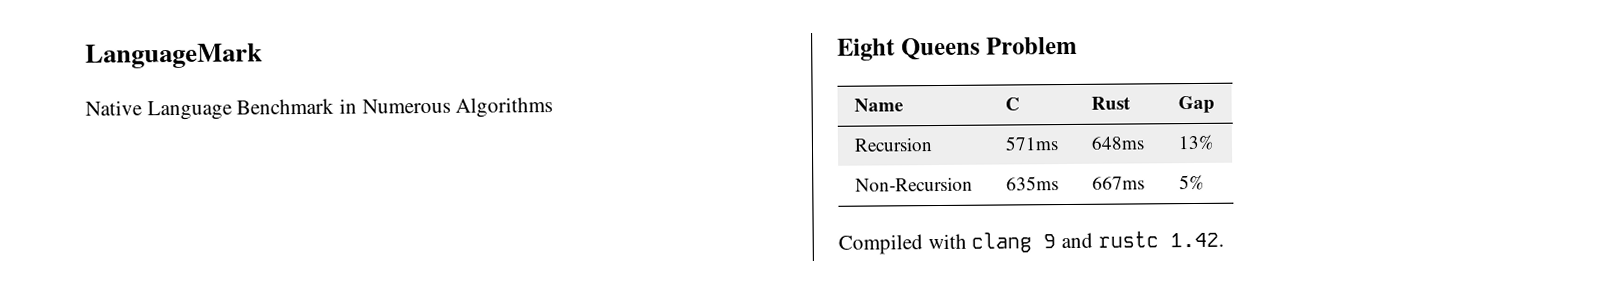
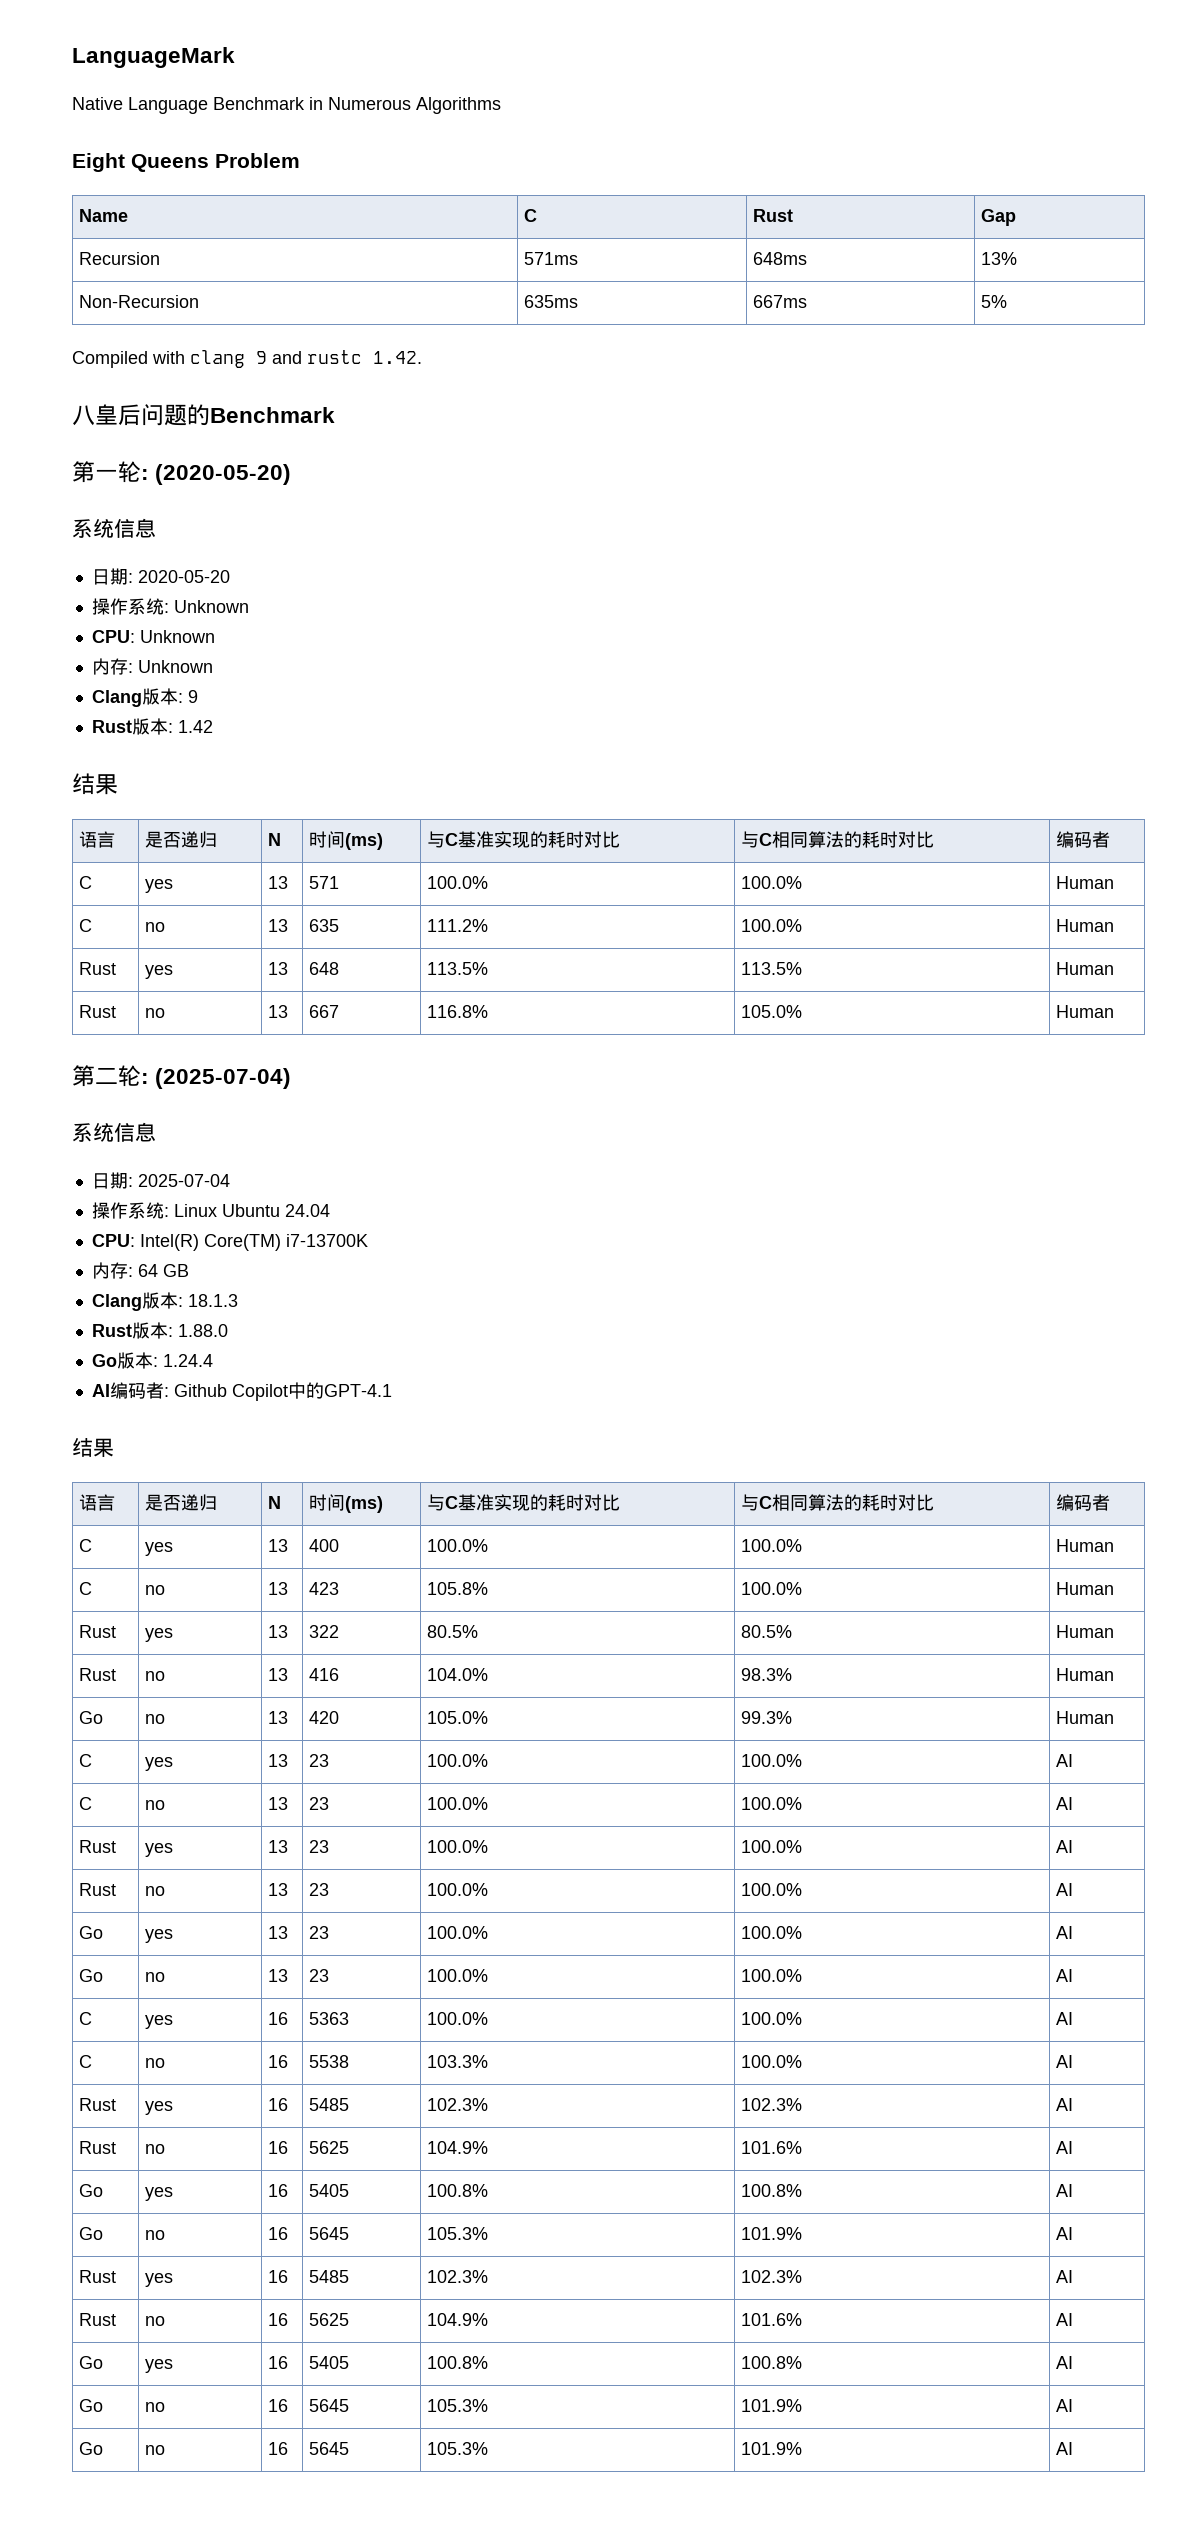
(1224, 240) none -> [72,404,335,426] [72,461,292,485] [72,518,156,538] [91,568,230,585] [91,598,249,615] [91,630,215,643] [91,658,213,675] [91,688,198,707] [91,718,213,735] [72,773,118,795] [79,831,116,848] [145,831,218,848] [268,833,282,846] [309,831,384,850] [427,831,621,848] [741,831,935,848] [1056,831,1111,848] [79,876,93,889] [145,879,174,893] [268,876,289,889] [309,876,340,889] [427,876,489,889] [741,876,803,889] [1056,876,1115,889] [79,919,93,932] [145,922,166,932] [268,919,289,932] [309,919,340,932] [427,919,489,932] [741,919,803,932] [1056,919,1115,932] [79,962,117,975] [145,965,174,979] [268,962,289,975] [309,962,340,975] [427,962,489,975] [741,962,803,975] [1056,962,1115,975] [79,1005,117,1018] [145,1008,166,1018] [268,1005,289,1018] [309,1005,340,1018] [427,1005,489,1018] [741,1005,803,1018] [1056,1005,1115,1018] [72,1065,292,1089] [72,1122,156,1142] [91,1172,230,1189] [91,1202,330,1219] [91,1234,368,1251] [91,1262,189,1279] [91,1292,238,1311] [91,1322,228,1339] [91,1352,213,1369] [91,1382,392,1401] [72,1438,114,1457] [79,1494,116,1511] [145,1494,218,1511] [268,1496,282,1509] [309,1494,384,1513] [427,1494,621,1511] [741,1494,935,1511] [1056,1494,1111,1511] [79,1539,93,1552] [145,1542,174,1556] [268,1539,289,1552] [309,1539,340,1552] [427,1539,489,1552] [741,1539,803,1552] [1056,1539,1115,1552] [79,1582,93,1595] [145,1585,166,1595] [268,1582,289,1595] [309,1582,340,1595] [427,1582,489,1595] [741,1582,803,1595] [1056,1582,1115,1595] [79,1625,117,1638] [145,1628,174,1642] [268,1625,289,1638] [309,1625,340,1638] [427,1625,479,1638] [741,1625,793,1638] [1056,1625,1115,1638] [79,1668,117,1681] [145,1671,166,1681] [268,1668,289,1681] [309,1668,340,1681] [427,1668,489,1681] [741,1668,793,1681] [1056,1668,1115,1681] [79,1711,104,1724] [145,1714,166,1724] [268,1711,289,1724] [309,1711,340,1724] [427,1711,489,1724] [741,1711,793,1724] [1056,1711,1115,1724] [79,1754,93,1767] [145,1757,174,1771] [268,1754,289,1767] [309,1754,330,1767] [427,1754,489,1767] [741,1754,803,1767] [1056,1754,1074,1767] [79,1797,93,1810] [145,1800,166,1810] [268,1797,289,1810] [309,1797,330,1810] [427,1797,489,1810] [741,1797,803,1810] [1056,1797,1074,1810] [79,1840,117,1853] [145,1843,174,1857] [268,1840,289,1853] [309,1840,330,1853] [427,1840,489,1853] [741,1840,803,1853] [1056,1840,1074,1853] [79,1883,117,1896] [145,1886,166,1896] [268,1883,289,1896] [309,1883,330,1896] [427,1883,489,1896] [741,1883,803,1896] [1056,1883,1074,1896] [79,1926,104,1939] [145,1929,174,1943] [268,1926,289,1939] [309,1926,330,1939] [427,1926,489,1939] [741,1926,803,1939] [1056,1926,1074,1939] [79,1969,104,1982] [145,1972,166,1982] [268,1969,289,1982] [309,1969,330,1982] [427,1969,489,1982] [741,1969,803,1982] [1056,1969,1074,1982] [79,2012,93,2025] [145,2015,174,2029] [268,2012,289,2025] [309,2012,350,2025] [427,2012,489,2025] [741,2012,803,2025] [1056,2012,1074,2025] [79,2055,93,2068] [145,2058,166,2068] [268,2055,289,2068] [309,2055,350,2068] [427,2055,489,2068] [741,2055,803,2068] [1056,2055,1074,2068] [79,2098,117,2111] [145,2101,174,2115] [268,2098,289,2111] [309,2098,350,2111] [427,2098,489,2111] [741,2098,803,2111] [1056,2098,1074,2111] [79,2141,117,2154] [145,2144,166,2154] [268,2141,289,2154] [309,2141,350,2154] [427,2141,489,2154] [741,2141,803,2154] [1056,2141,1074,2154] [79,2184,104,2197] [145,2187,174,2201] [268,2184,289,2197] [309,2184,350,2197] [427,2184,489,2197] [741,2184,803,2197] [1056,2184,1074,2197] [79,2227,104,2240] [145,2230,166,2240] [268,2227,289,2240] [309,2227,350,2240] [427,2227,489,2240] [741,2227,803,2240] [1056,2227,1074,2240] [79,2270,117,2283] [145,2273,174,2287] [268,2270,289,2283] [309,2270,350,2283] [427,2270,489,2283] [741,2270,803,2283] [1056,2270,1074,2283] [79,2313,117,2326] [145,2316,166,2326] [268,2313,289,2326] [309,2313,350,2326] [427,2313,489,2326] [741,2313,803,2326] [1056,2313,1074,2326] [79,2356,104,2369] [145,2359,174,2373] [268,2356,289,2369] [309,2356,350,2369] [427,2356,489,2369] [741,2356,803,2369] [1056,2356,1074,2369] [79,2399,104,2412] [145,2402,166,2412] [268,2399,289,2412] [309,2399,350,2412] [427,2399,489,2412] [741,2399,803,2412] [1056,2399,1074,2412] [79,2442,104,2455] [145,2445,166,2455] [268,2442,289,2455] [309,2442,350,2455] [427,2442,489,2455] [741,2442,803,2455] [1056,2442,1074,2455] // 八皇后问题的Benchmark // 第一轮: (2020-05-20) // 系统信息 // 日期: 2020-05-20 // 操作系统: Unknown // CPU: Unknown // 内存: Unknown // Clang版本: 9 // Rust版本: 1.42 // 结果 // 语言 | 是否递归 | N | 时间(ms) | 与C基准实现的耗时对比 | 与C相同算法的耗时对比 | 编码者 // C | yes | 13 | 571 | 100.0% | 100.0% | Human // C | no | 13 | 635 | 111.2% | 100.0% | Human // Rust | yes | 13 | 648 | 113.5% | 113.5% | Human // Rust | no | 13 | 667 | 116.8% | 105.0% | Human // 第二轮: (2025-07-04) // 系统信息 // 日期: 2025-07-04 // 操作系统: Linux Ubuntu 24.04 // CPU: Intel(R) Core(TM) i7-13700K // 内存: 64 GB // Clang版本: 18.1.3 // Rust版本: 1.88.0 // Go版本: 1.24.4 // AI编码者: Github Copilot中的GPT-4.1 // 结果 // 语言 | 是否递归 | N | 时间(ms) | 与C基准实现的耗时对比 | 与C相同算法的耗时对比 | 编码者 // C | yes | 13 | 400 | 100.0% | 100.0% | Human // C | no | 13 | 423 | 105.8% | 100.0% | Human // Rust | yes | 13 | 322 | 80.5% | 80.5% | Human // Rust | no | 13 | 416 | 104.0% | 98.3% | Human // Go | no | 13 | 420 | 105.0% | 99.3% | Human // C | yes | 13 | 23 | 100.0% | 100.0% | AI // C | no | 13 | 23 | 100.0% | 100.0% | AI // Rust | yes | 13 | 23 | 100.0% | 100.0% | AI // Rust | no | 13 | 23 | 100.0% | 100.0% | AI // Go | yes | 13 | 23 | 100.0% | 100.0% | AI // Go | no | 13 | 23 | 100.0% | 100.0% | AI // C | yes | 16 | 5363 | 100.0% | 100.0% | AI // C | no | 16 | 5538 | 103.3% | 100.0% | AI // Rust | yes | 16 | 5485 | 102.3% | 102.3% | AI // Rust | no | 16 | 5625 | 104.9% | 101.6% | AI // Go | yes | 16 | 5405 | 100.8% | 100.8% | AI // Go | no | 16 | 5645 | 105.3% | 101.9% | AI // Rust | yes | 16 | 5485 | 102.3% | 102.3% | AI // Rust | no | 16 | 5625 | 104.9% | 101.6% | AI // Go | yes | 16 | 5405 | 100.8% | 100.8% | AI // Go | no | 16 | 5645 | 105.3% | 101.9% | AI // Go | no | 16 | 5645 | 105.3% | 101.9% | AI

